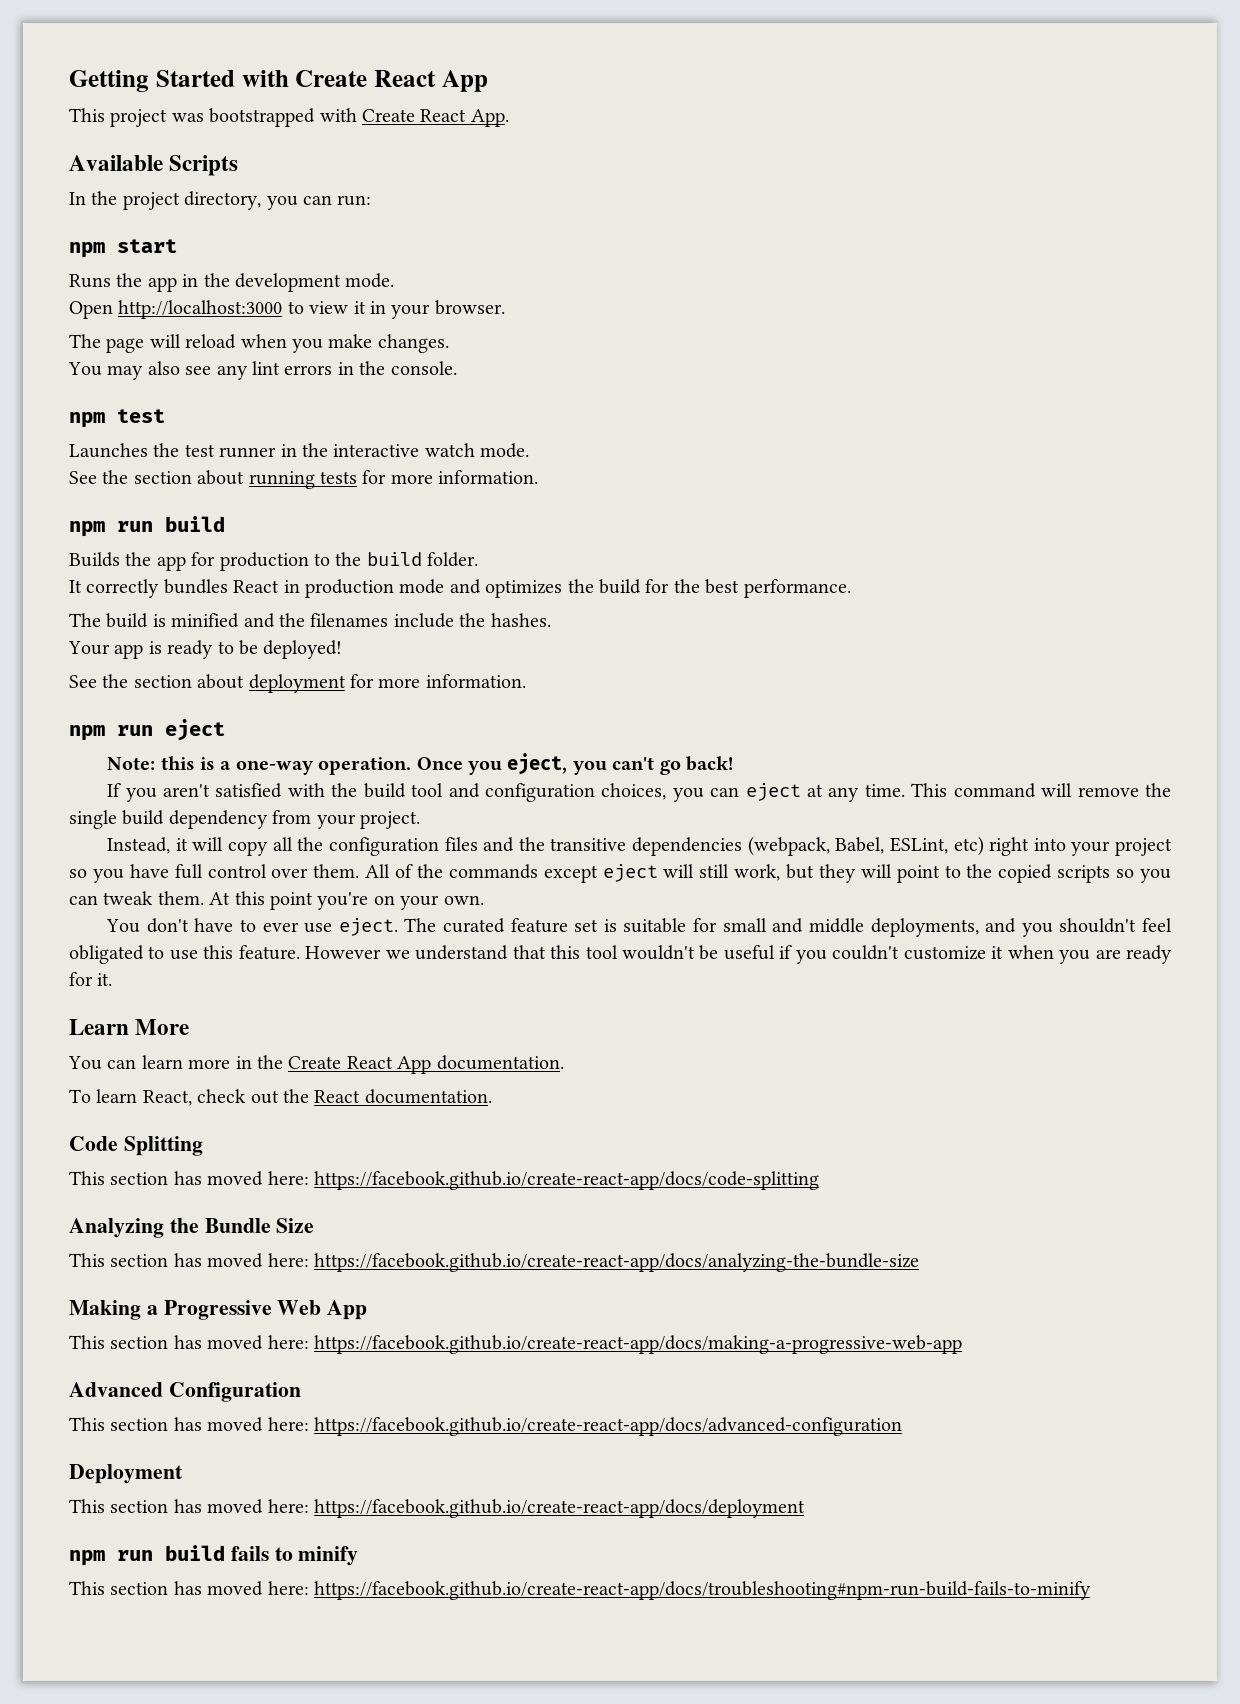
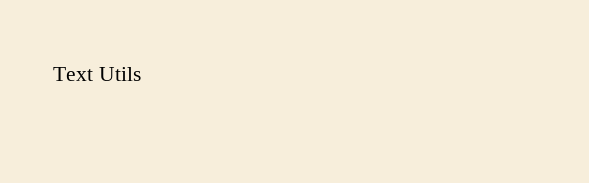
[69,70,488,92] [69,108,509,127] [69,155,239,176] [69,191,372,210] [69,239,177,258] [69,273,395,292] [69,300,505,319] [69,334,449,353] [68,361,457,380] [69,409,165,428] [69,443,530,458] [69,470,539,489] [69,516,225,537] [69,552,479,571] [69,579,851,598] [69,613,551,628] [68,640,343,659] [69,674,526,693] [69,719,225,741] [107,753,733,775] [107,783,1172,802] [69,810,420,829] [107,836,1172,856] [69,864,1171,883] [69,891,484,910] [106,918,1172,937] [69,945,1173,964] [69,972,113,986] [69,1019,190,1035] [68,1055,564,1074] [69,1089,492,1106] [69,1136,203,1156] [69,1171,819,1190] [69,1218,315,1238] [69,1253,919,1272] [69,1300,368,1320] [69,1335,962,1354] [69,1382,301,1402] [69,1417,902,1436] [69,1464,183,1484] [69,1499,805,1518] [69,1545,359,1566] [69,1581,1091,1600] Getting Started with Create React App // This project was bootstrapped with Create React App. // Available Scripts // In the project directory, you can run: // npm start // Runs the app in the development mode. // Open http://localhost:3000 to view it in your browser. // The page will reload when you make changes. // You may also see any lint errors in the console. // npm test // Launches the test runner in the interactive watch mode. // See the section about running tests for more information. // npm run build // Builds the app for production to the build folder. // It correctly bundles React in production mode and optimizes the build for the best performance. // The build is minified and the filenames include the hashes. // Your app is ready to be deployed! // See the section about deployment for more information. // npm run eject // Note: this is a one-way operation. Once you eject, you can't go back! // If you aren't satisfied with the build tool and configuration choices, you can eject at any time. This command will remove the single build dependency from your project. // Instead, it will copy all the configuration files and the transitive dependencies (webpack, Babel, ESLint, etc) right into your project so you have full control over them. All of the commands except eject will still work, but they will point to the copied scripts so you can tweak them. At this point you're on your own. // You don't have to ever use eject. The curated feature set is suitable for small and middle deployments, and you shouldn't feel obligated to use this feature. However we understand that this tool wouldn't be useful if you couldn't customize it when you are ready for it. // Learn More // You can learn more in the Create React App documentation. // To learn React, check out the React documentation. // Code Splitting // This section has moved here: https://facebook.github.io/create-react-app/docs/code-splitting // Analyzing the Bundle Size // This section has moved here: https://facebook.github.io/create-react-app/docs/analyzing-the-bundle-size // Making a Progressive Web App // This section has moved here: https://facebook.github.io/create-react-app/docs/making-a-progressive-web-app // Advanced Configuration // This section has moved here: https://facebook.github.io/create-react-app/docs/advanced-configuration // Deployment // This section has moved here: https://facebook.github.io/create-react-app/docs/deployment // npm run build fails to minify // This section has moved here: https://facebook.github.io/create-react-app/docs/troubleshooting#npm-run-build-fails-to-minify -> [53,67,141,81] Text Utils

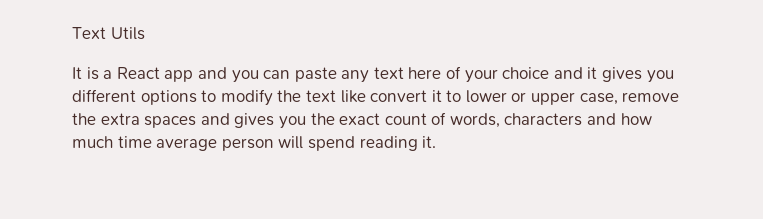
(141, 74) none -> [72,66,674,83] [72,89,680,106] [72,112,652,129] [72,136,437,151] // It is a React app and you can paste any text here of your choice and it gives you different options to modify the text like convert it to lower or upper case, remove the extra spaces and gives you the exact count of words, characters and how much time average person will spend reading it.

